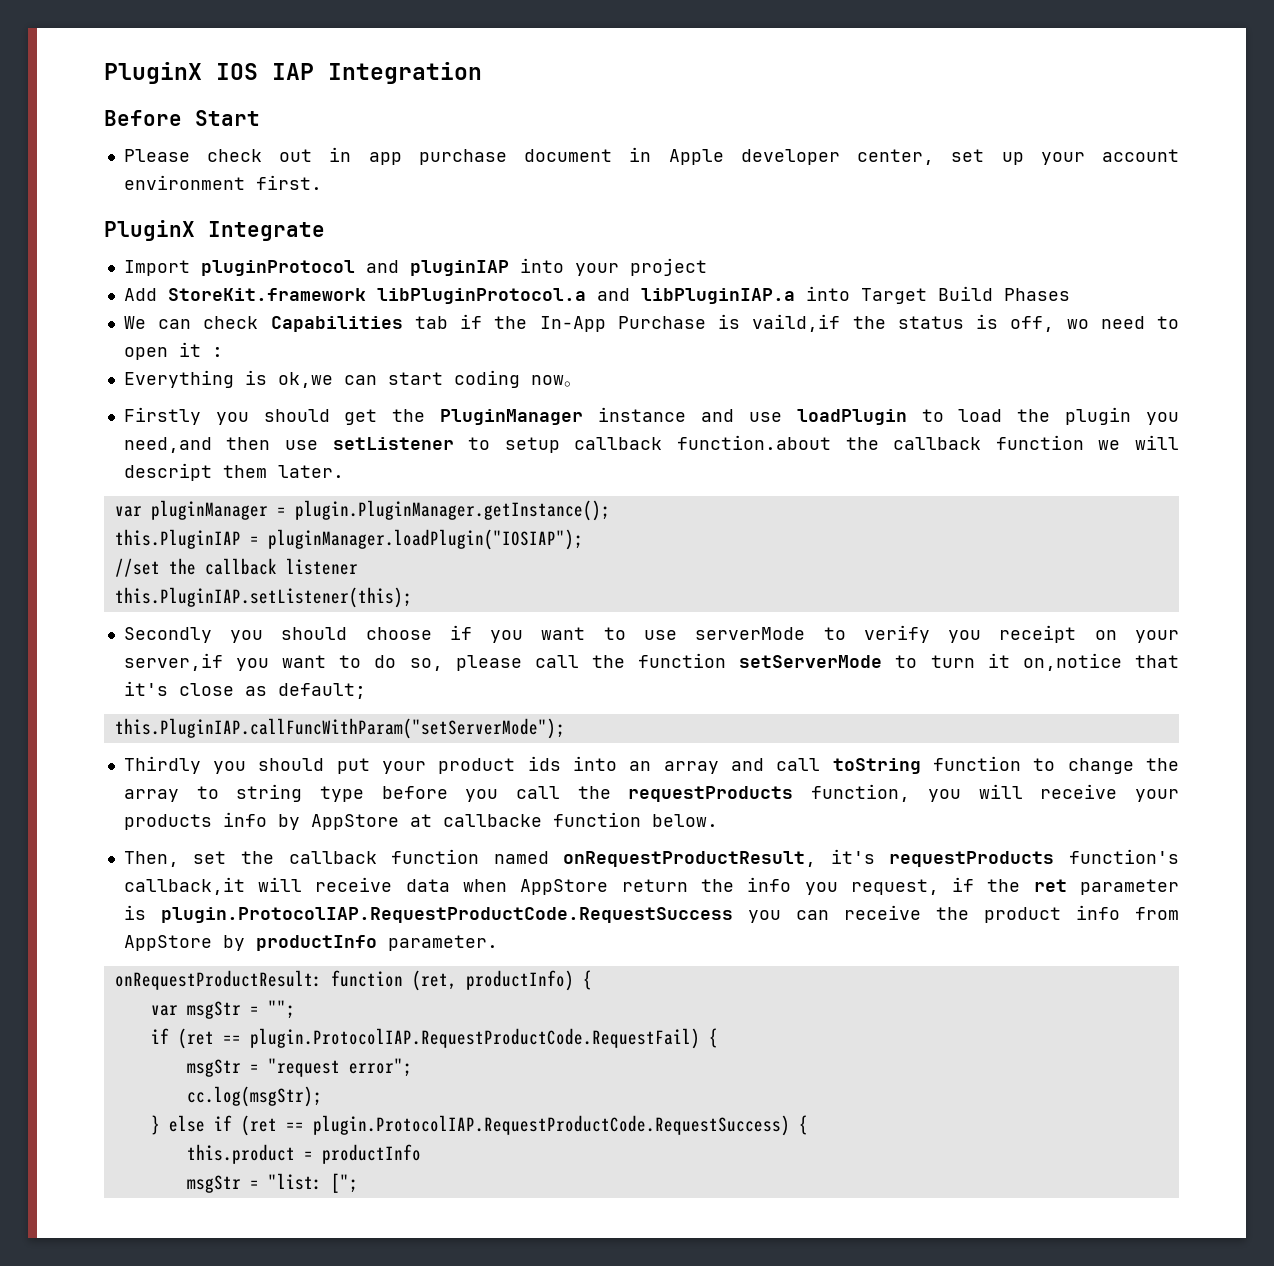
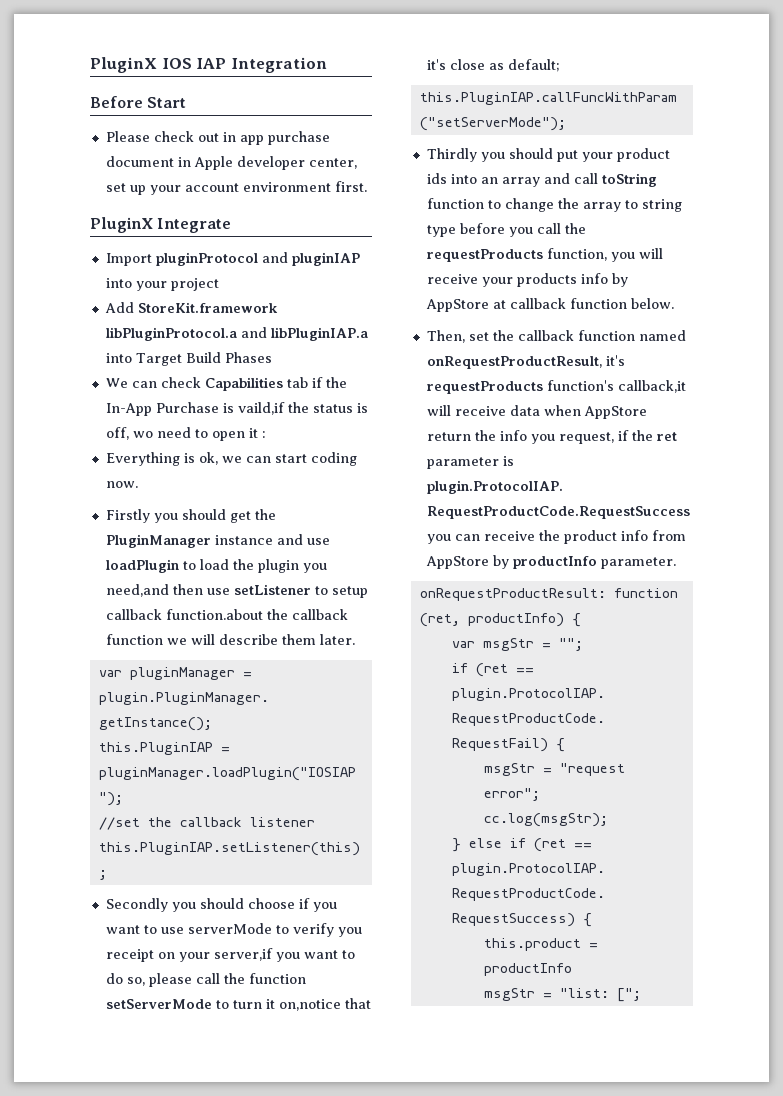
[277,372,333,388] ok,we -> [198,452,242,465] ok, we
[530,375,582,387] now。 -> [105,481,138,488] now.
[123,463,212,481] descript -> [218,634,278,645] describe
[442,814,542,827] callbacke -> [509,298,566,309] callback

